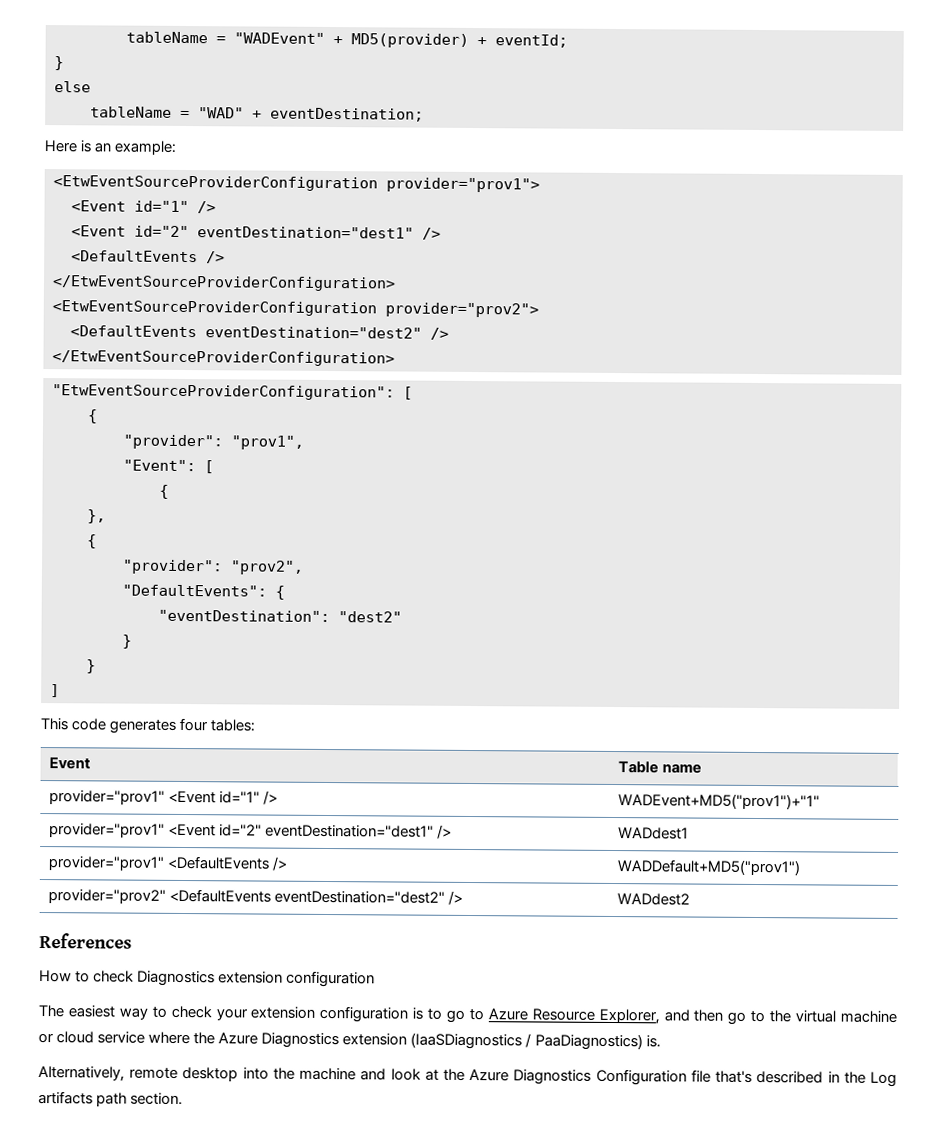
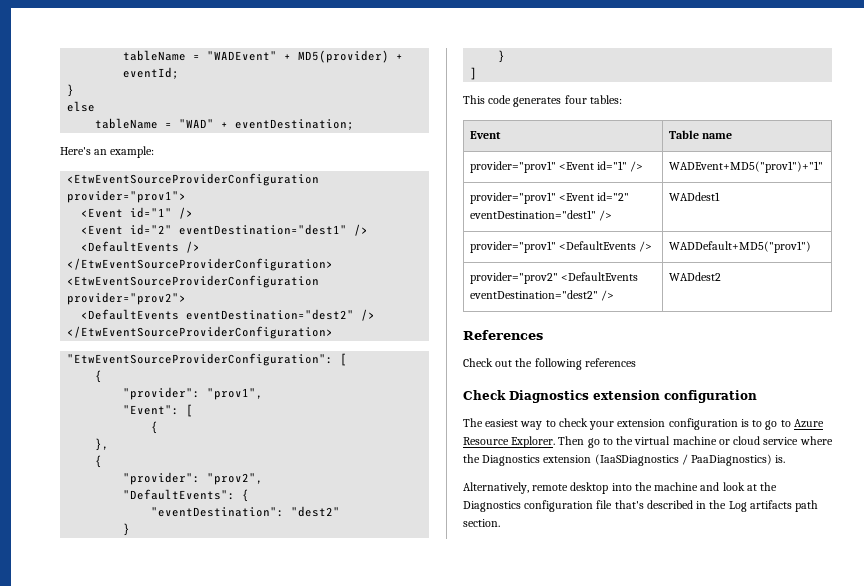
[44,140,92,153] Here is -> [60,147,91,155] Here's
[39,969,135,983] How to check -> [463,358,636,370] [463,390,506,400] Check out the following references // Check
[598,1008,724,1025] Explorer, and then -> [511,436,585,448] Explorer. Then
[218,1032,259,1045] Azure -> (480, 458) none
[469,1068,687,1086] Azure Diagnostics Configuration -> [463,500,594,512] Diagnostics configuration

